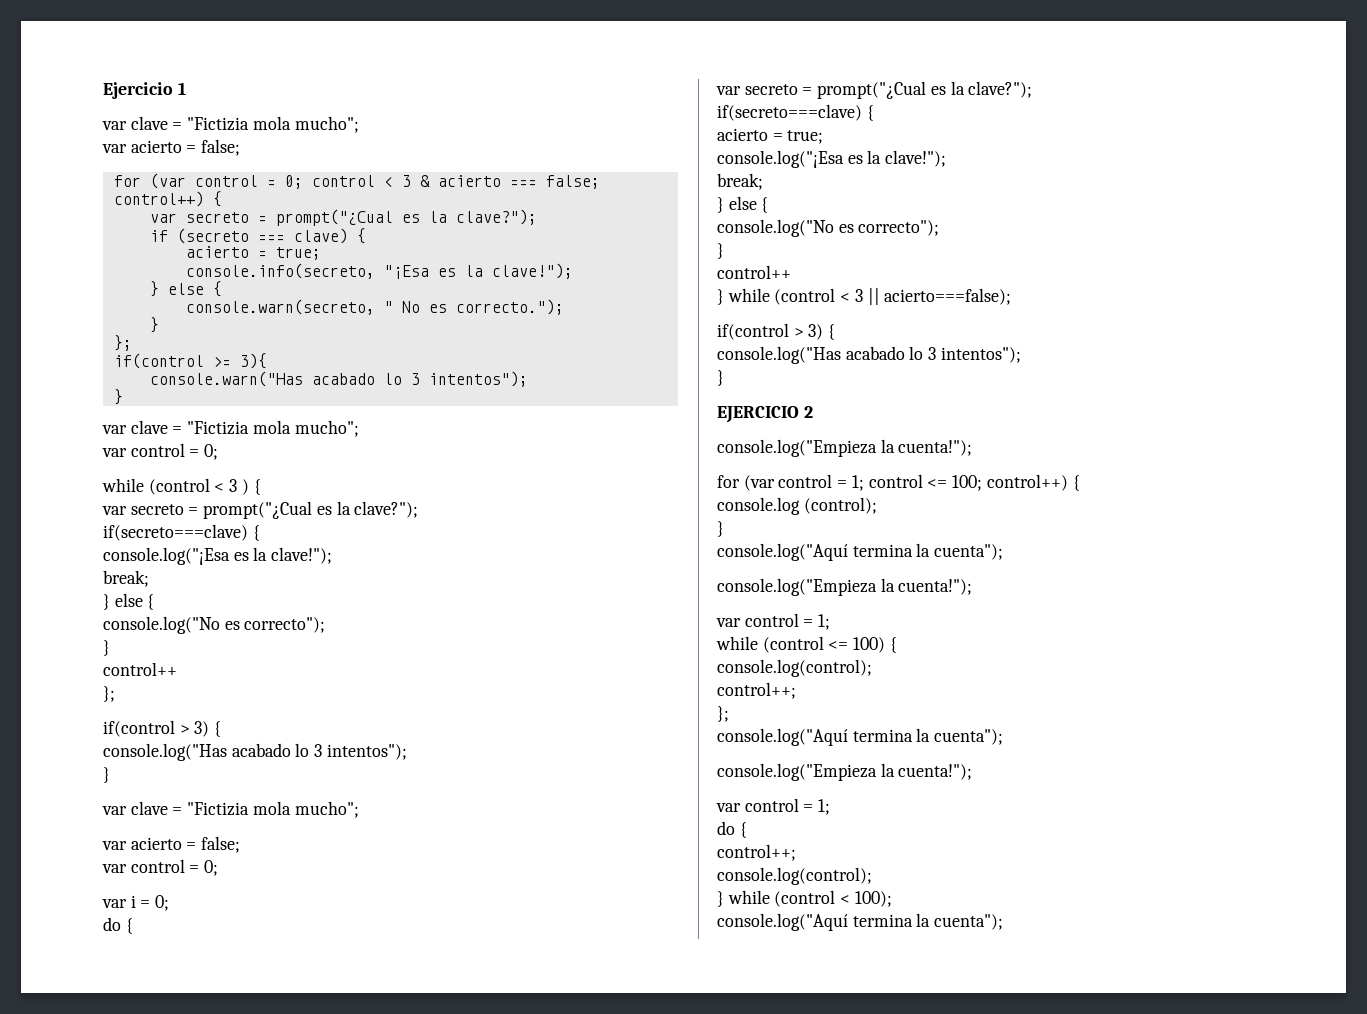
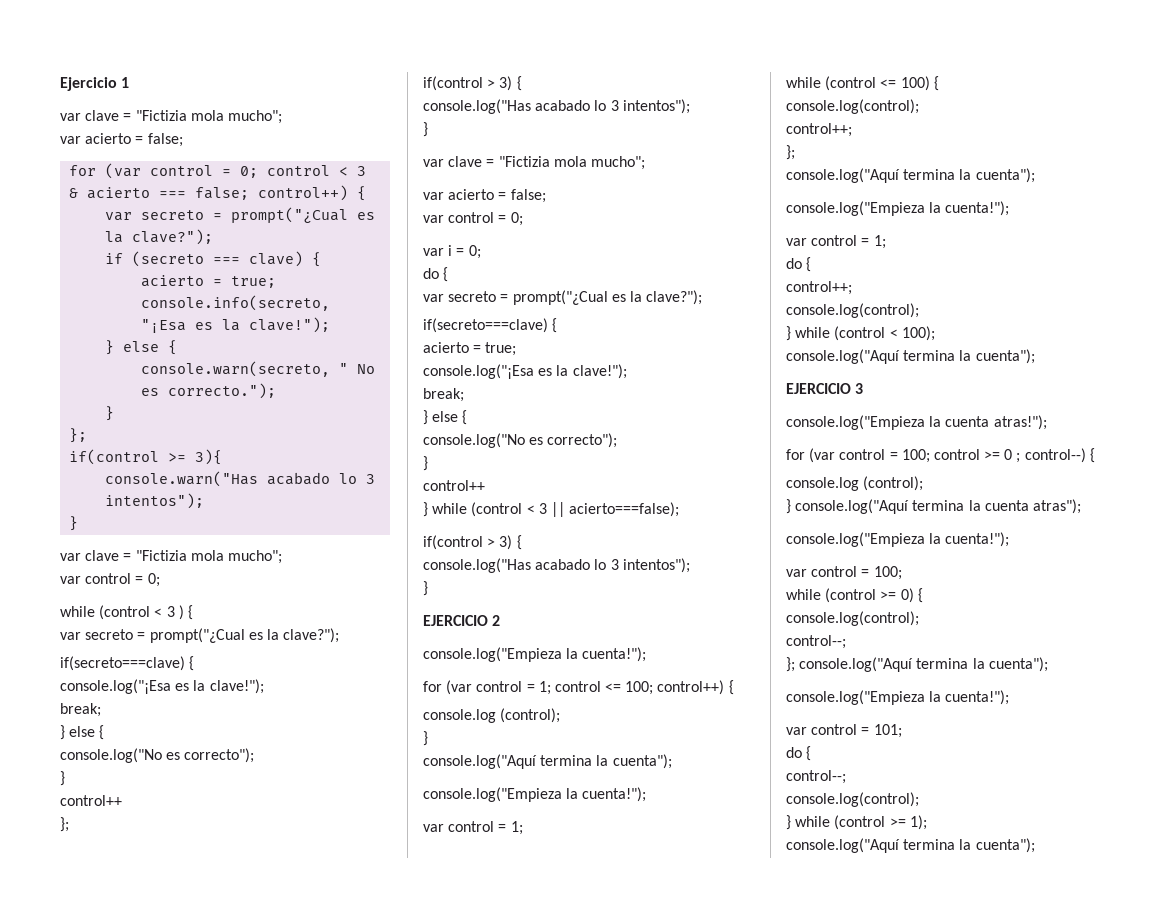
(1004, 922) none -> [786,383,864,394] [786,415,1047,430] [786,448,1095,463] [786,476,924,491] [786,499,1081,514] [786,532,1010,547] [786,566,902,580] [786,588,923,603] [786,611,919,626] [786,635,846,649] [786,657,1048,672] [786,690,1010,705] [786,724,902,738] [786,746,812,761] [786,770,846,784] [786,792,919,807] [786,815,927,830] [786,838,1035,853] // EJERCICIO 3 // console.log("Empieza la cuenta atras!"); // for (var control = 100; control >= 0 ; control--) { // console.log (control); // } console.log("Aquí termina la cuenta atras"); // console.log("Empieza la cuenta!"); // var control = 100; // while (control >= 0) { // console.log(control); // control--; // }; console.log("Aquí termina la cuenta"); // console.log("Empieza la cuenta!"); // var control = 101; // do { // control--; // console.log(control); // } while (control >= 1); // console.log("Aquí termina la cuenta");

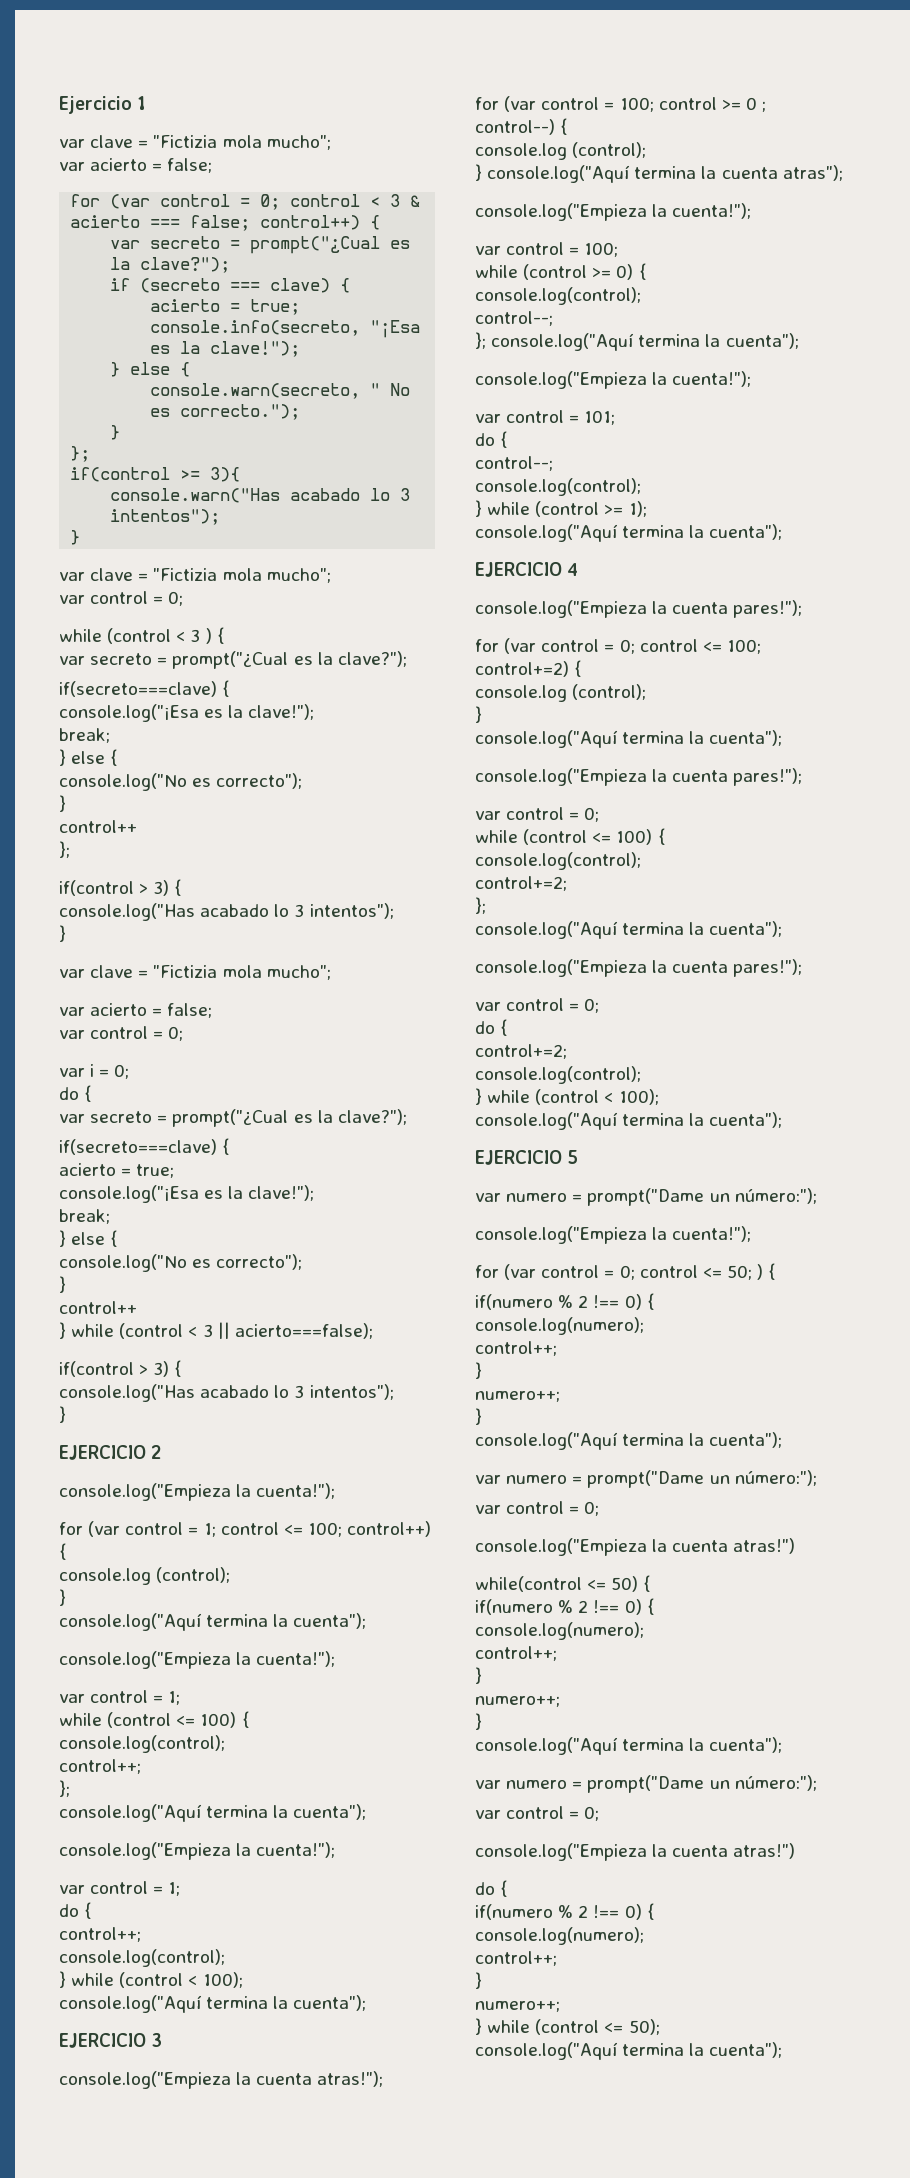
(1035, 845) none -> [475,562,579,577] [475,600,803,618] [475,638,761,654] [475,660,582,677] [475,684,647,702] [475,706,482,723] [475,730,783,748] [475,768,803,786] [475,807,600,822] [475,828,665,845] [475,852,641,870] [475,876,567,891] [475,897,486,914] [475,921,783,939] [475,959,803,977] [475,998,600,1013] [475,1019,508,1036] [475,1044,567,1059] [475,1066,641,1084] [475,1088,659,1105] [475,1112,783,1130] [475,1150,579,1165] [475,1188,817,1206] [475,1226,752,1244] [475,1263,776,1280] [475,1293,654,1310] [475,1317,644,1335] [475,1341,557,1356] [475,1362,482,1379] [475,1391,560,1402] [475,1408,482,1425] [475,1432,783,1450] [475,1470,817,1488] [475,1501,600,1516] [475,1538,796,1556] [475,1575,651,1592] [475,1598,654,1615] [475,1622,644,1640] [475,1646,557,1661] [475,1667,482,1684] [475,1696,560,1707] [475,1713,482,1730] [475,1737,783,1755] [475,1775,817,1793] [475,1806,600,1821] [475,1843,796,1861] [475,1880,508,1897] [475,1903,654,1920] [475,1927,644,1945] [475,1951,557,1966] [475,1972,482,1989] [475,2001,560,2012] [475,2018,660,2035] [475,2042,783,2060] // EJERCICIO 4 // console.log("Empieza la cuenta pares!"); // for (var control = 0; control <= 100; control+=2) { // console.log (control); // } // console.log("Aquí termina la cuenta"); // console.log("Empieza la cuenta pares!"); // var control = 0; // while (control <= 100) { // console.log(control); // control+=2; // }; // console.log("Aquí termina la cuenta"); // console.log("Empieza la cuenta pares!"); // var control = 0; // do { // control+=2; // console.log(control); // } while (control < 100); // console.log("Aquí termina la cuenta"); // EJERCICIO 5 // var numero = prompt("Dame un número:"); // console.log("Empieza la cuenta!"); // for (var control = 0; control <= 50; ) { // if(numero % 2 !== 0) { // console.log(numero); // control++; // } // numero++; // } // console.log("Aquí termina la cuenta"); // var numero = prompt("Dame un número:"); // var control = 0; // console.log("Empieza la cuenta atras!") // while(control <= 50) { // if(numero % 2 !== 0) { // console.log(numero); // control++; // } // numero++; // } // console.log("Aquí termina la cuenta"); // var numero = prompt("Dame un número:"); // var control = 0; // console.log("Empieza la cuenta atras!") // do { // if(numero % 2 !== 0) { // console.log(numero); // control++; // } // numero++; // } while (control <= 50); // console.log("Aquí termina la cuenta");

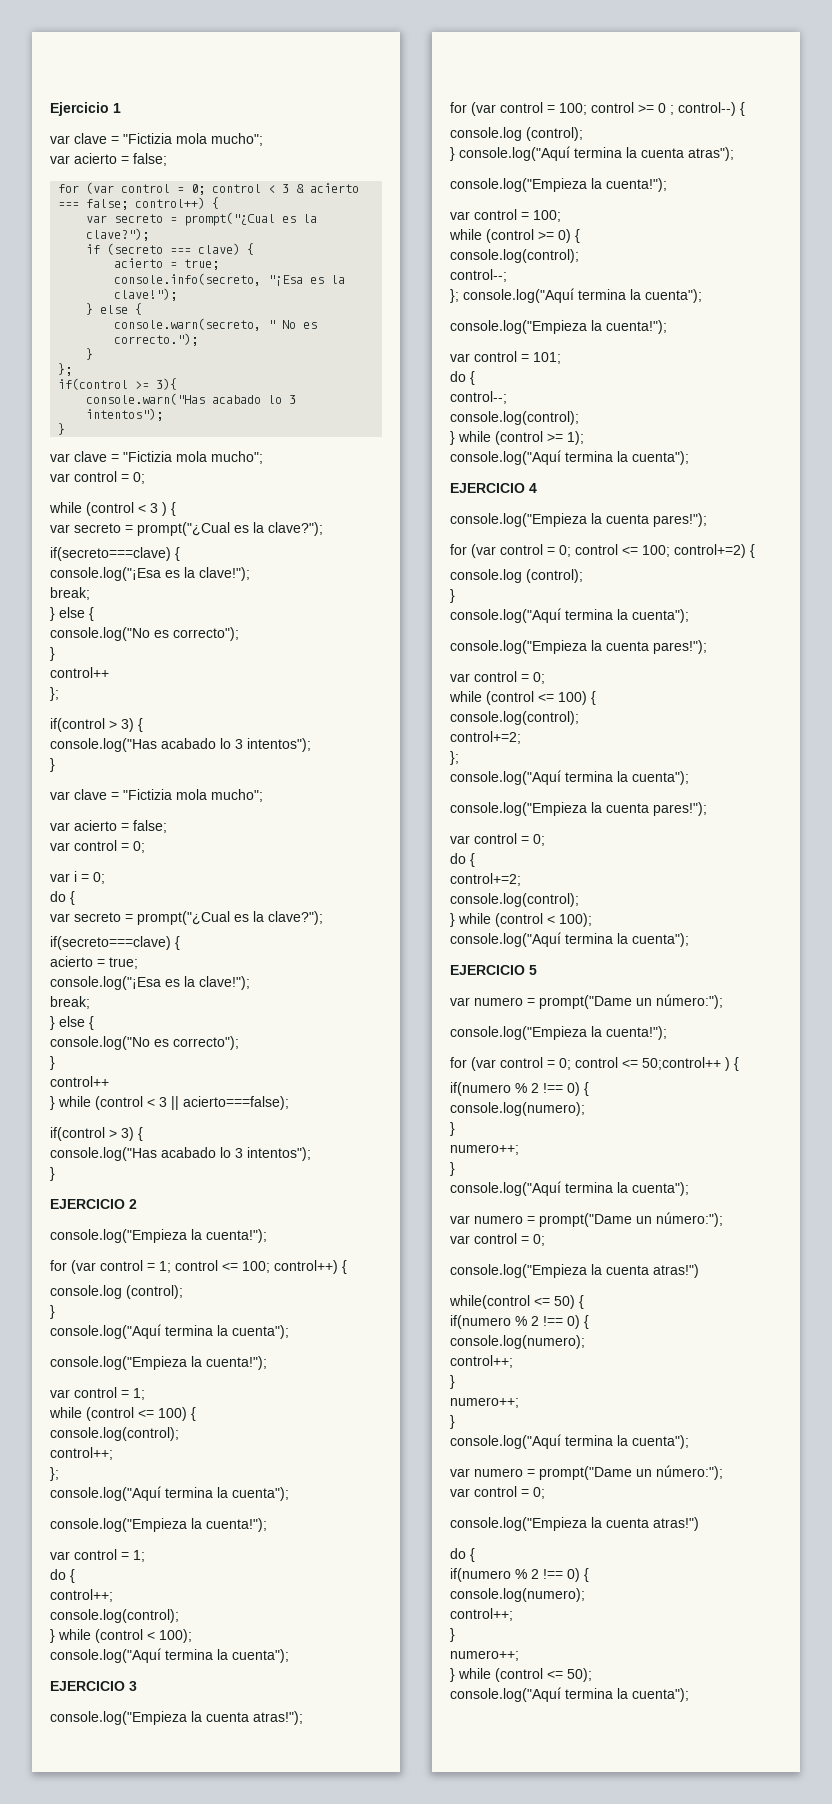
[726,1265,752,1280] 50; -> [642,1057,721,1070] 50;control++
[475,1341,557,1356] // control++; -> (585, 1109) none

